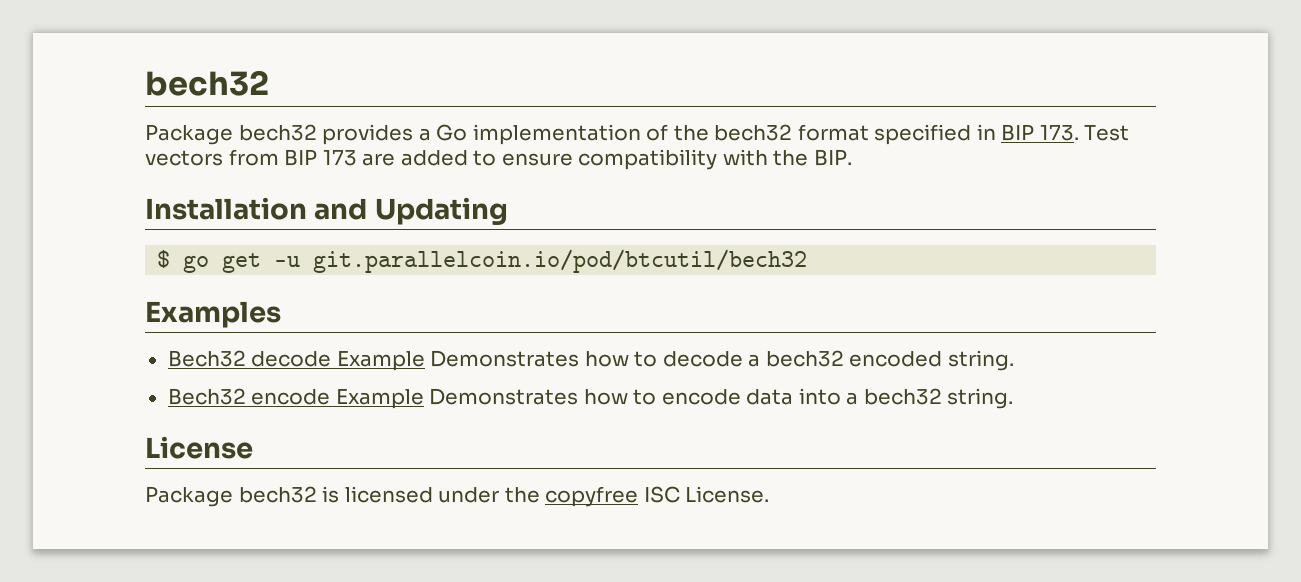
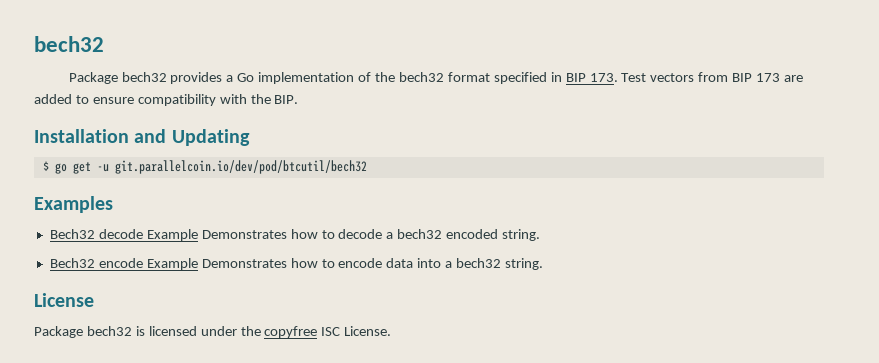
[313,249,808,273] git.parallelcoin.io/pod/btcutil/bech32 -> [114,160,367,174] git.parallelcoin.io/dev/pod/btcutil/bech32

